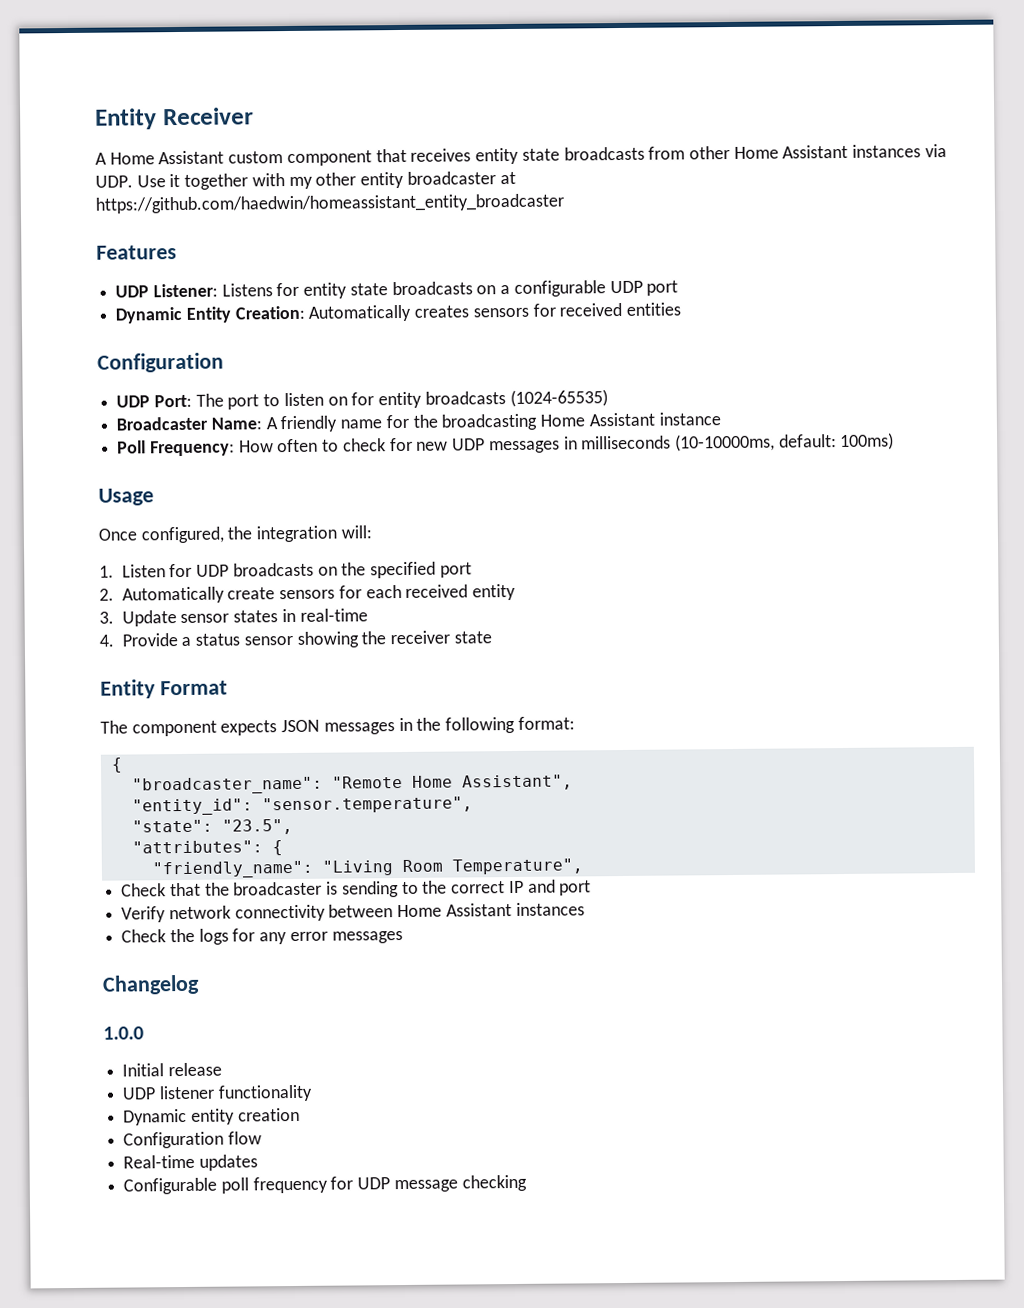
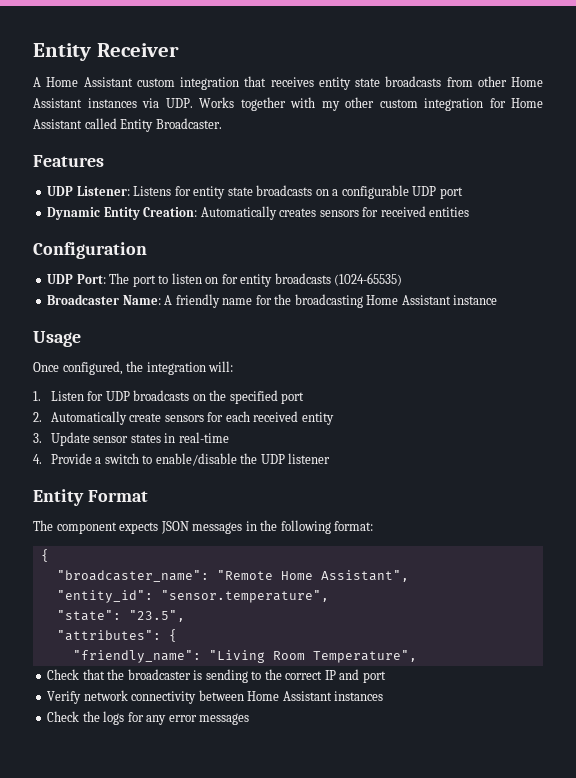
[286,150,372,167] component -> [180,77,239,90] integration
[136,173,181,188] Use it -> [199,97,234,108] Works
[360,171,516,189] [95,193,564,214] entity broadcaster at https://github.com/haedwin/homeassistant_entity_broadcaster -> [379,98,543,111] [33,118,222,132] custom integration for Home Assistant called Entity Broadcaster.
[117,432,895,457] // Poll Frequency: How often to check for new UDP messages in milliseconds (10-10000ms, default: 100ms) -> (498, 300) none
[195,630,492,648] status sensor showing the receiver state -> [104,453,331,466] switch to enable/disable the UDP listener
[102,974,200,995] [103,1026,144,1040] [122,1062,222,1077] [122,1084,313,1102] [123,1107,300,1126] [123,1131,262,1149] [123,1154,258,1171] [123,1174,527,1195] // Changelog // 1.0.0 // Initial release // UDP listener functionality // Dynamic entity creation // Configuration flow // Real-time updates // Configurable poll frequency for UDP message checking -> (250, 719) none

